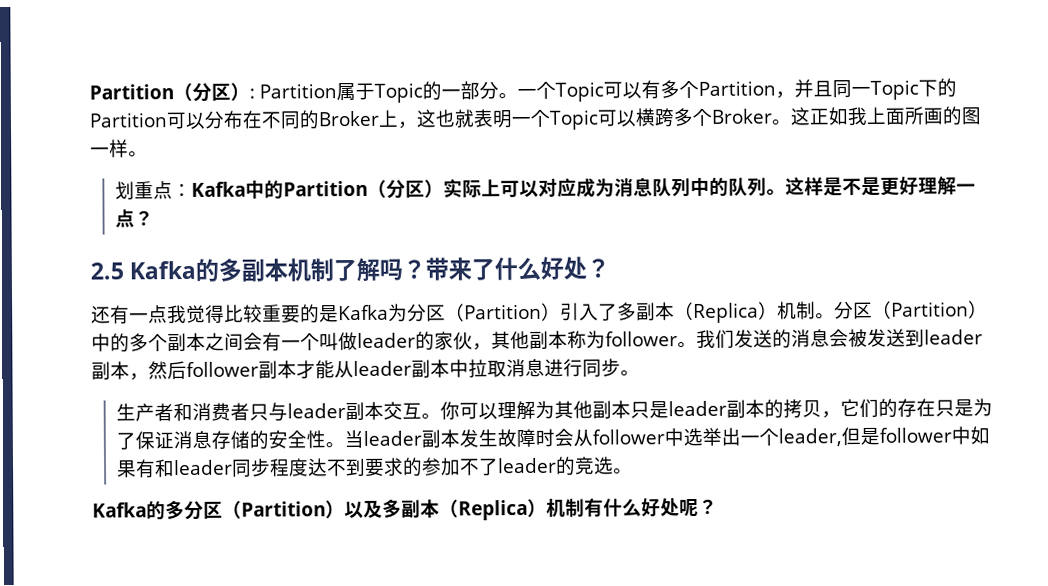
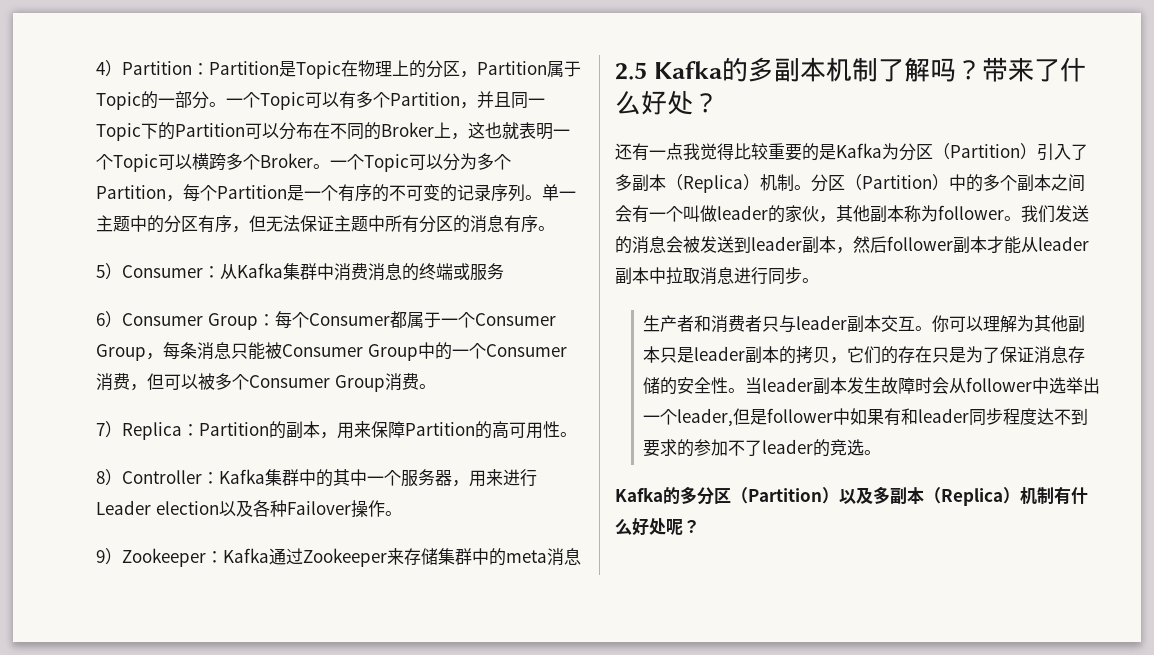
[89,82,255,102] Partition（分区）: -> [96,60,477,79] 4）Partition：Partition是Topic在物理上的分区，
[789,106,982,126] [90,139,148,158] [114,176,976,200] [114,209,154,228] 这正如我上面所画的图一样。 // 划重点：Kafka中的Partition（分区）实际上可以对应成为消息队列中的队列。这样是不是更好理解一点？ -> [330,153,511,172] [96,184,576,202] [96,215,555,233] [96,263,504,281] [96,311,556,330] [96,342,567,361] [96,373,436,392] [96,421,577,440] [96,469,537,487] [96,500,402,518] [96,548,581,567] 一个Topic可以分为多个Partition，每个Partition是一个有序的不可变的记录序列。单一主题中的分区有序，但无法保证主题中所有分区的消息有序。 // 5）Consumer：从Kafka集群中消费消息的终端或服务 // 6）Consumer Group：每个Consumer都属于一个Consumer Group，每条消息只能被Consumer Group中的一个Consumer消费，但可以被多个Consumer Group消费。 // 7）Replica：Partition的副本，用来保障Partition的高可用性。 // 8）Controller：Kafka集群中的其中一个服务器，用来进行Leader election以及各种Failover操作。 // 9）Zookeeper：Kafka通过Zookeeper来存储集群中的meta消息

